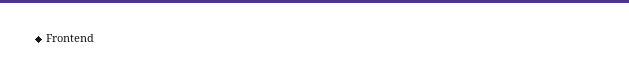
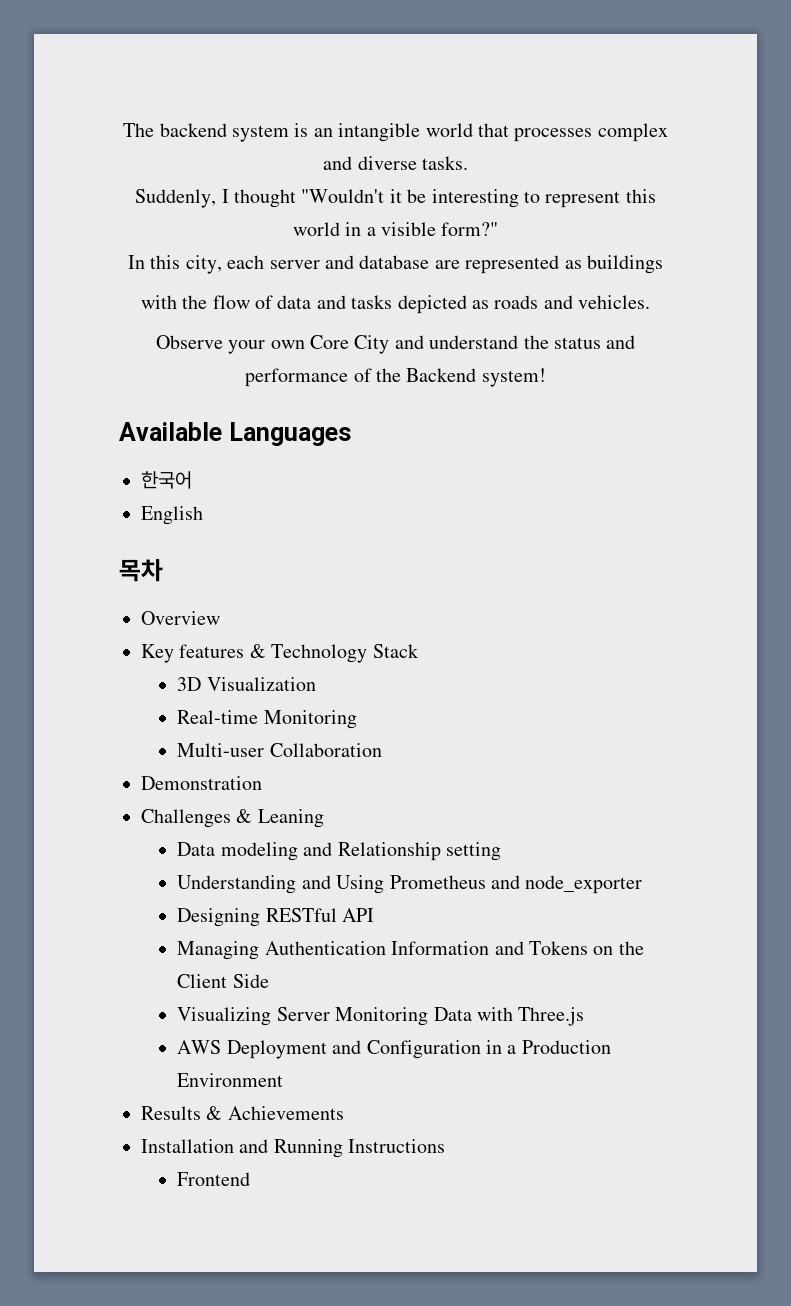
(45, 38) none -> [123,123,668,142] [323,156,468,170] [135,189,656,208] [292,222,499,236] [128,255,663,274] [140,295,651,314] [155,335,636,354] [245,368,546,387] [119,422,351,446] [141,471,192,489] [141,506,203,525] [119,559,163,582] [141,611,220,625] [141,644,419,663] [177,677,316,691] [177,710,357,729] [177,743,382,757] [141,776,262,790] [141,809,324,828] [177,842,502,861] [177,875,643,894] [177,908,375,927] [177,941,644,960] [177,974,269,988] [177,1007,585,1026] [177,1040,611,1059] [177,1073,284,1087] [141,1106,344,1120] [141,1139,446,1158] The backend system is an intangible world that processes complex and diverse tasks. // Suddenly, I thought "Wouldn't it be interesting to represent this world in a visible form?" // In this city, each server and database are represented as buildings // with the flow of data and tasks depicted as roads and vehicles. // Observe your own Core City and understand the status and performance of the Backend system! // Available Languages // 한국어 // English // 목차 // Overview // Key features & Technology Stack // 3D Visualization // Real-time Monitoring // Multi-user Collaboration // Demonstration // Challenges & Leaning // Data modeling and Relationship setting // Understanding and Using Prometheus and node_exporter // Designing RESTful API // Managing Authentication Information and Tokens on the Client Side // Visualizing Server Monitoring Data with Three.js // AWS Deployment and Configuration in a Production Environment // Results & Achievements // Installation and Running Instructions //

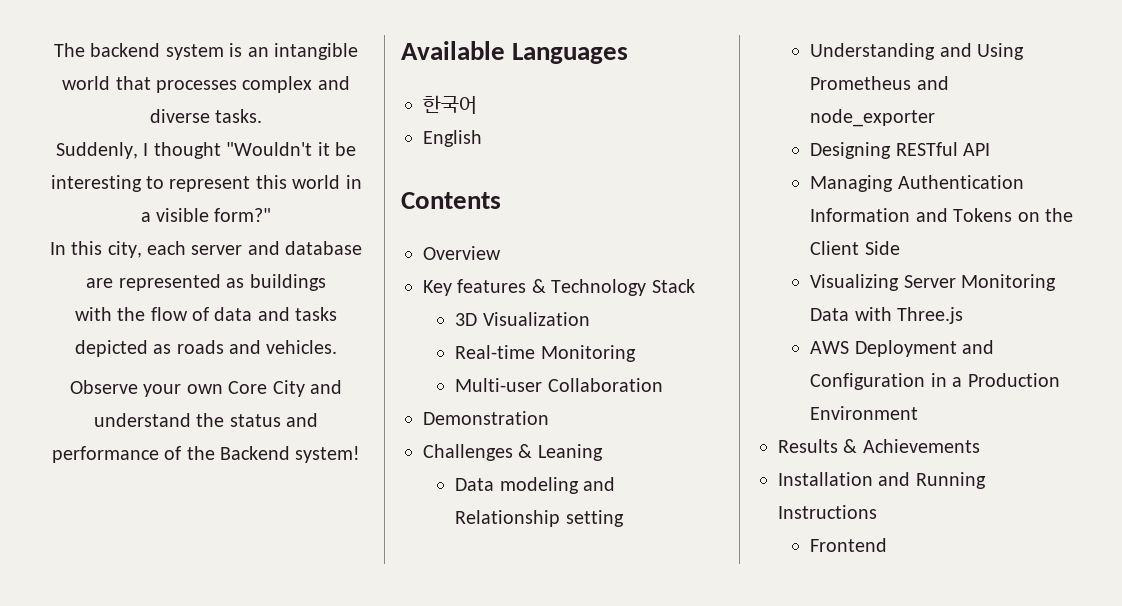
[119,559,163,582] 목차 -> [401,192,501,209] Contents

